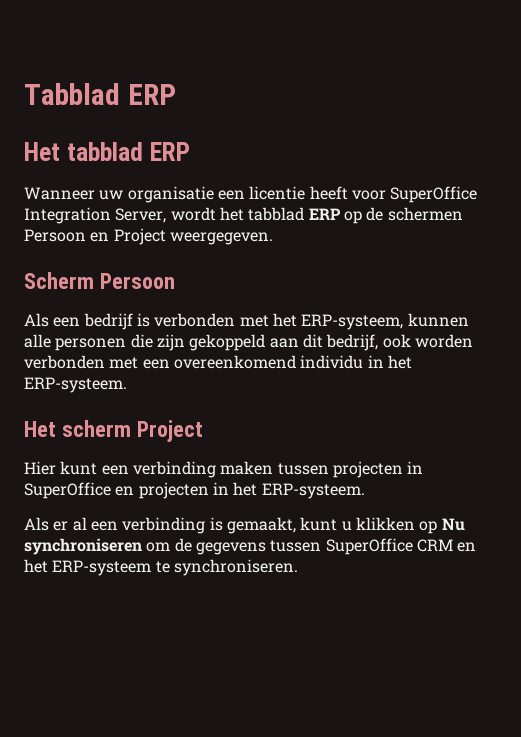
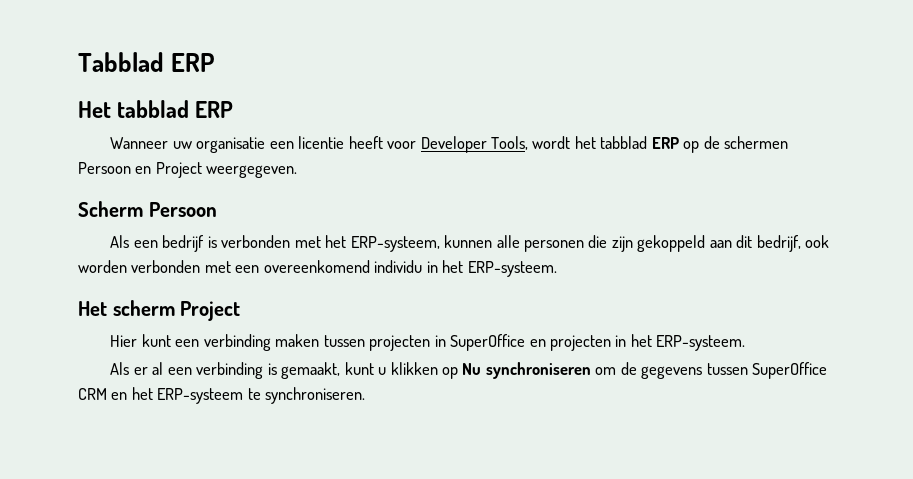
[390,186,478,203] [24,207,167,224] SuperOffice Integration Server, -> [420,136,529,153] Developer Tools,

